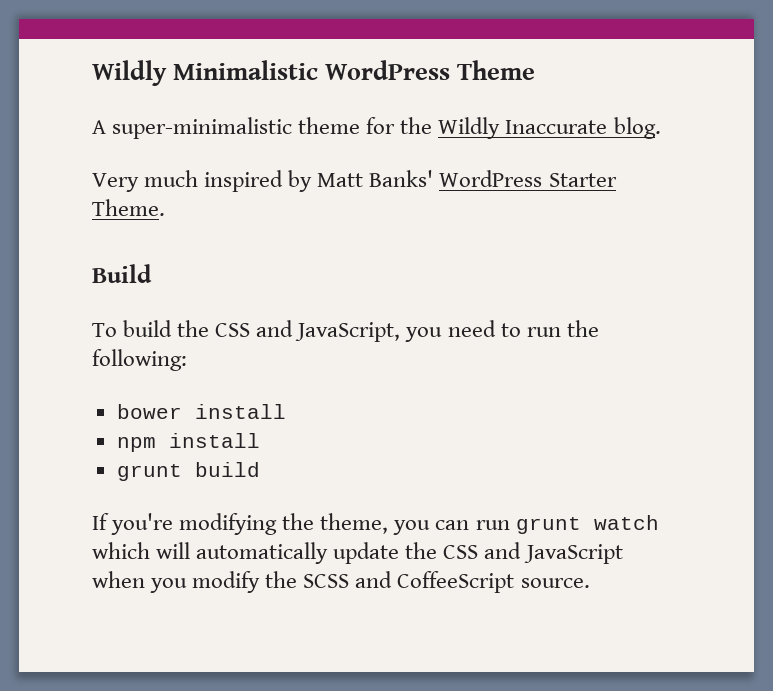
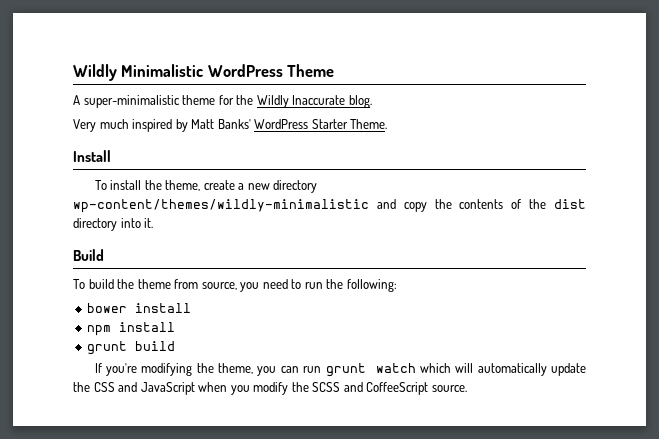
(165, 207) none -> [73,150,111,162] [94,180,318,193] [73,199,586,213] [73,218,154,231] // Install // To install the theme, create a new directory wp-content/themes/wildly-minimalistic and copy the contents of the dist directory into it.
[215,320,401,342] CSS and JavaScript, -> [137,279,237,290] theme from source,

